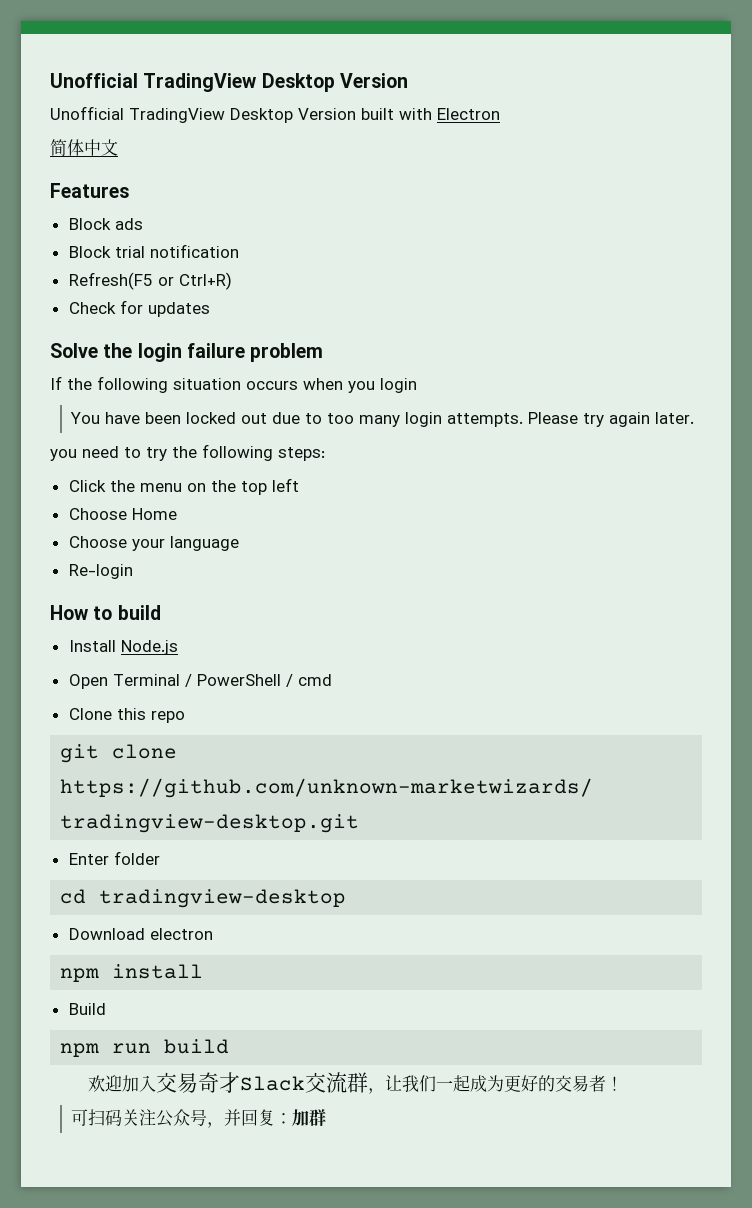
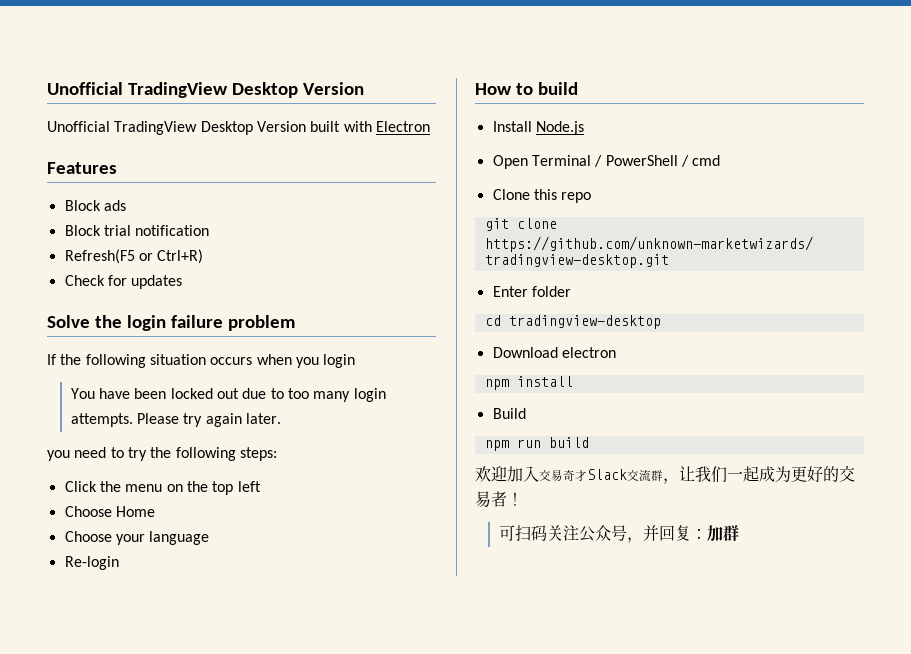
[50,139,118,156] // 简体中文 -> (430, 126) none

